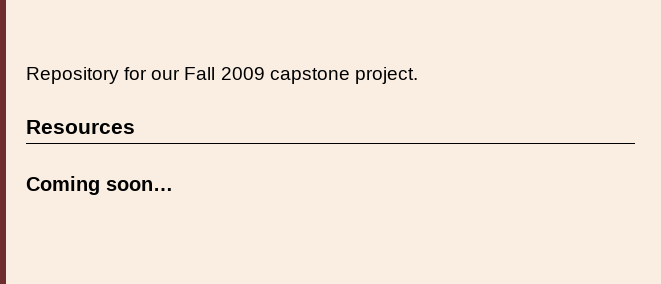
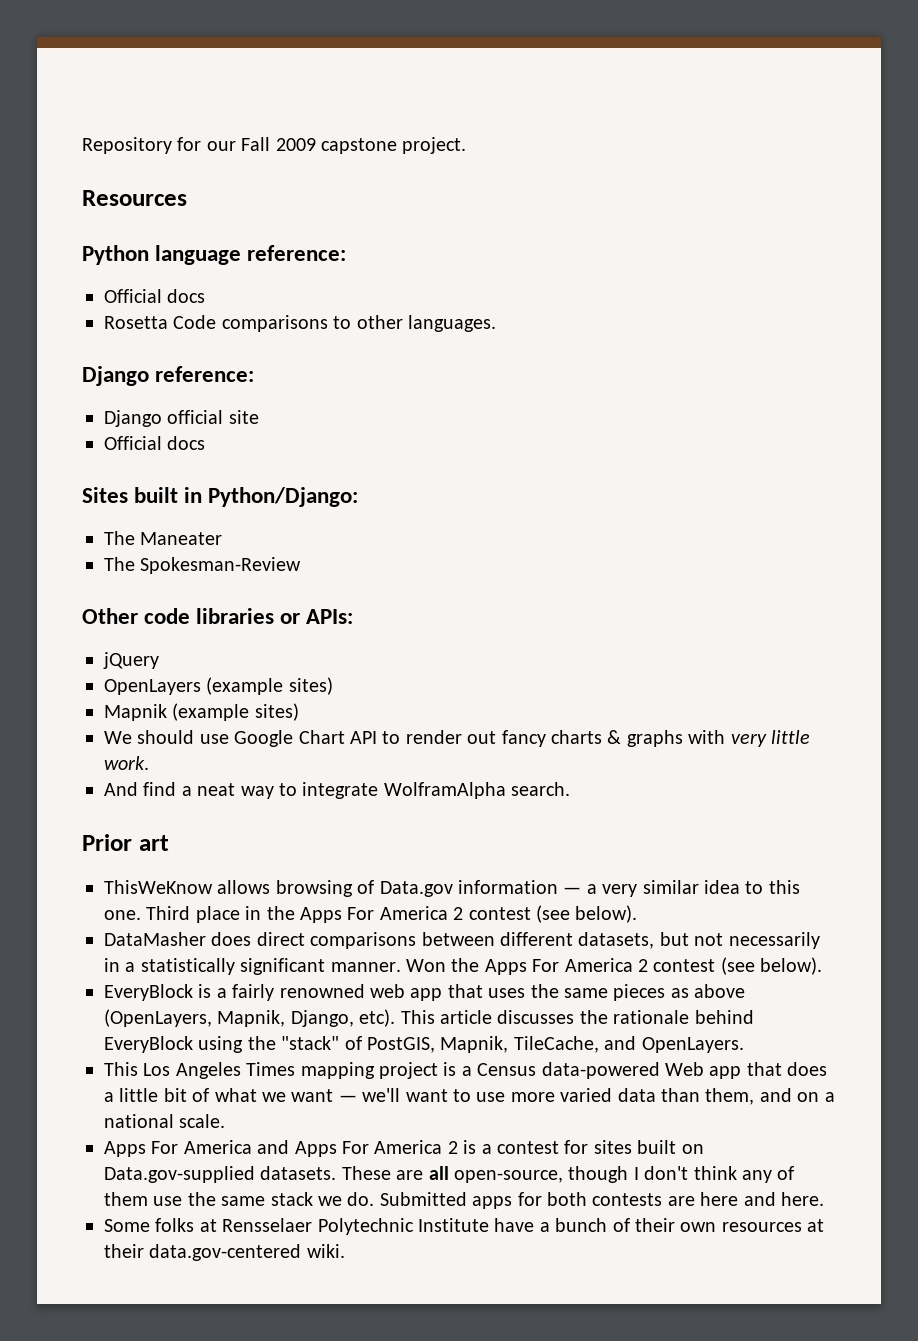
[26,176,173,195] Coming soon… -> [82,245,347,265] [104,289,206,303] [104,315,496,332] [82,366,255,386] [104,410,259,427] [104,436,206,450] [82,487,359,507] [104,531,223,545] [104,557,302,574] [82,608,354,624] [103,652,159,669] [104,677,333,695] [104,703,299,721] [104,730,810,747] [104,756,149,770] [104,782,571,799] [82,834,169,851] [104,880,800,897] [104,905,638,923] [104,932,820,949] [104,957,823,975] [104,984,746,1001] [104,1009,754,1027] [104,1036,744,1053] [104,1062,828,1079] [104,1088,835,1105] [104,1114,226,1128] [104,1140,704,1157] [104,1166,795,1183] [104,1192,824,1209] [104,1218,825,1235] [104,1244,345,1261] Python language reference: // Official docs // Rosetta Code comparisons to other languages. // Django reference: // Django official site // Official docs // Sites built in Python/Django: // The Maneater // The Spokesman-Review // Other code libraries or APIs: // jQuery // OpenLayers (example sites) // Mapnik (example sites) // We should use Google Chart API to render out fancy charts & graphs with very little work. // And find a neat way to integrate WolframAlpha search. // Prior art // ThisWeKnow allows browsing of Data.gov information — a very similar idea to this one. Third place in the Apps For America 2 contest (see below). // DataMasher does direct comparisons between different datasets, but not necessarily in a statistically significant manner. Won the Apps For America 2 contest (see below). // EveryBlock is a fairly renowned web app that uses the same pieces as above (OpenLayers, Mapnik, Django, etc). This article discusses the rationale behind EveryBlock using the "stack" of PostGIS, Mapnik, TileCache, and OpenLayers. // This Los Angeles Times mapping project is a Census data-powered Web app that does a little bit of what we want — we'll want to use more varied data than them, and on a national scale. // Apps For America and Apps For America 2 is a contest for sites built on Data.gov-supplied datasets. These are all open-source, though I don't think any of them use the same stack we do. Submitted apps for both contests are here and here. // Some folks at Rensselaer Polytechnic Institute have a bunch of their own resources at their data.gov-centered wiki.

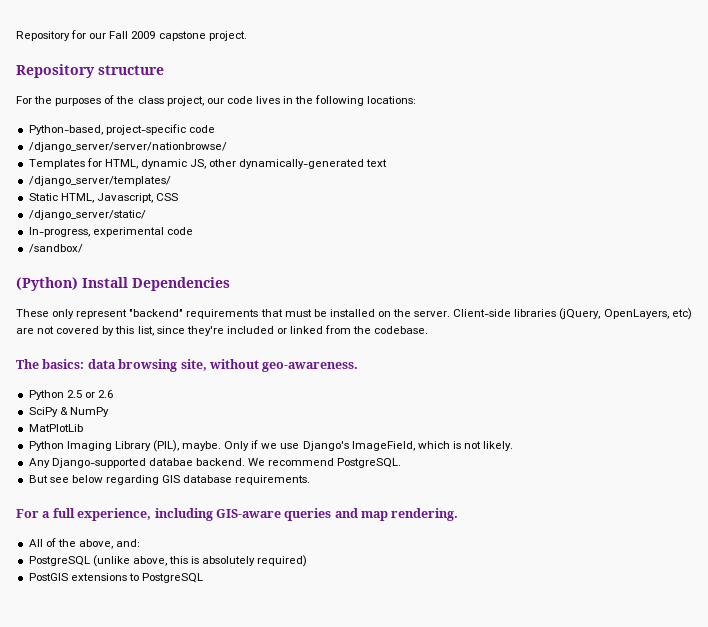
[82,190,187,206] [82,245,347,265] [104,289,206,303] [104,315,496,332] [82,366,255,386] [104,410,259,427] [104,436,206,450] [82,487,359,507] [104,531,223,545] [104,557,302,574] [82,608,354,624] [103,652,159,669] [104,677,333,695] [104,703,299,721] [104,730,810,747] [104,756,149,770] [104,782,571,799] [82,834,169,851] [104,880,800,897] [104,905,638,923] [104,932,820,949] [104,957,823,975] [104,984,746,1001] [104,1009,754,1027] [104,1036,744,1053] [104,1062,828,1079] [104,1088,835,1105] [104,1114,226,1128] [104,1140,704,1157] [104,1166,795,1183] [104,1192,824,1209] [104,1218,825,1235] [104,1244,345,1261] Resources // Python language reference: // Official docs // Rosetta Code comparisons to other languages. // Django reference: // Django official site // Official docs // Sites built in Python/Django: // The Maneater // The Spokesman-Review // Other code libraries or APIs: // jQuery // OpenLayers (example sites) // Mapnik (example sites) // We should use Google Chart API to render out fancy charts & graphs with very little work. // And find a neat way to integrate WolframAlpha search. // Prior art // ThisWeKnow allows browsing of Data.gov information — a very similar idea to this one. Third place in the Apps For America 2 contest (see below). // DataMasher does direct comparisons between different datasets, but not necessarily in a statistically significant manner. Won the Apps For America 2 contest (see below). // EveryBlock is a fairly renowned web app that uses the same pieces as above (OpenLayers, Mapnik, Django, etc). This article discusses the rationale behind EveryBlock using the "stack" of PostGIS, Mapnik, TileCache, and OpenLayers. // This Los Angeles Times mapping project is a Census data-powered Web app that does a little bit of what we want — we'll want to use more varied data than them, and on a national scale. // Apps For America and Apps For America 2 is a contest for sites built on Data.gov-supplied datasets. These are all open-source, though I don't think any of them use the same stack we do. Submitted apps for both contests are here and here. // Some folks at Rensselaer Polytechnic Institute have a bunch of their own resources at their data.gov-centered wiki. -> [16,64,164,78] [16,95,417,106] [28,124,215,135] [28,142,227,152] [28,158,388,169] [28,176,171,186] [28,193,178,203] [28,210,146,220] [28,227,193,237] [28,244,83,253] [16,277,230,291] [16,308,692,320] [16,325,429,336] [16,359,359,372] [28,390,113,400] [28,407,109,417] [28,424,83,432] [28,440,514,452] [28,458,402,468] [28,475,311,485] [16,508,459,521] [28,538,141,549] [28,555,308,567] [28,573,203,583] Repository structure // For the purposes of the class project, our code lives in the following locations: // Python-based, project-specific code // /django_server/server/nationbrowse/ // Templates for HTML, dynamic JS, other dynamically-generated text // /django_server/templates/ // Static HTML, Javascript, CSS // /django_server/static/ // In-progress, experimental code // /sandbox/ // (Python) Install Dependencies // These only represent "backend" requirements that must be installed on the server. Client-side libraries (jQuery, OpenLayers, etc) are not covered by this list, since they're included or linked from the codebase. // The basics: data browsing site, without geo-awareness. // Python 2.5 or 2.6 // SciPy & NumPy // MatPlotLib // Python Imaging Library (PIL), maybe. Only if we use Django's ImageField, which is not likely. // Any Django-supported databae backend. We recommend PostgreSQL. // But see below regarding GIS database requirements. // For a full experience, including GIS-aware queries and map rendering. // All of the above, and: // PostgreSQL (unlike above, this is absolutely required) // PostGIS extensions to PostgreSQL

